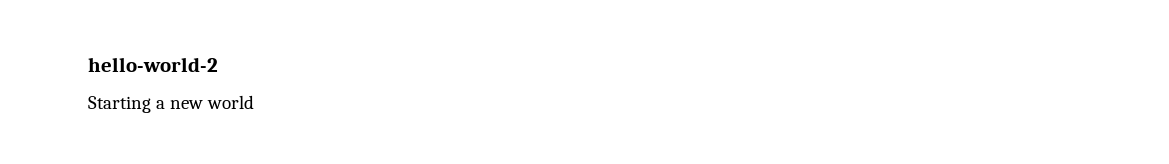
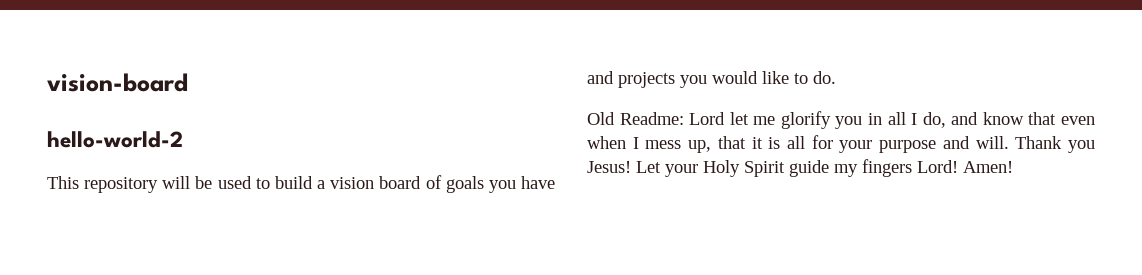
(88, 64) none -> [47,73,188,92] vision-board //
[88,95,255,113] Starting a new world -> [47,175,555,193] [587,71,836,88] [587,111,1095,129] [587,135,1095,153] [587,159,1013,177] This repository will be used to build a vision board of goals you have and projects you would like to do. // Old Readme: Lord let me glorify you in all I do, and know that even when I mess up, that it is all for your purpose and will. Thank you Jesus! Let your Holy Spirit guide my fingers Lord! Amen!

